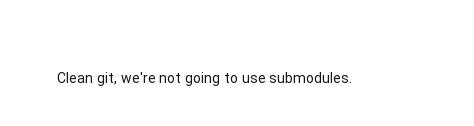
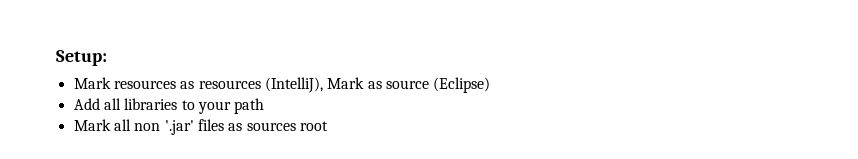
[57,72,353,86] Clean git, we're not going to use submodules. -> [56,50,107,66] [73,77,491,93] [73,98,265,114] [73,119,328,135] Setup: // Mark resources as resources (IntelliJ), Mark as source (Eclipse) // Add all libraries to your path // Mark all non '.jar' files as sources root

